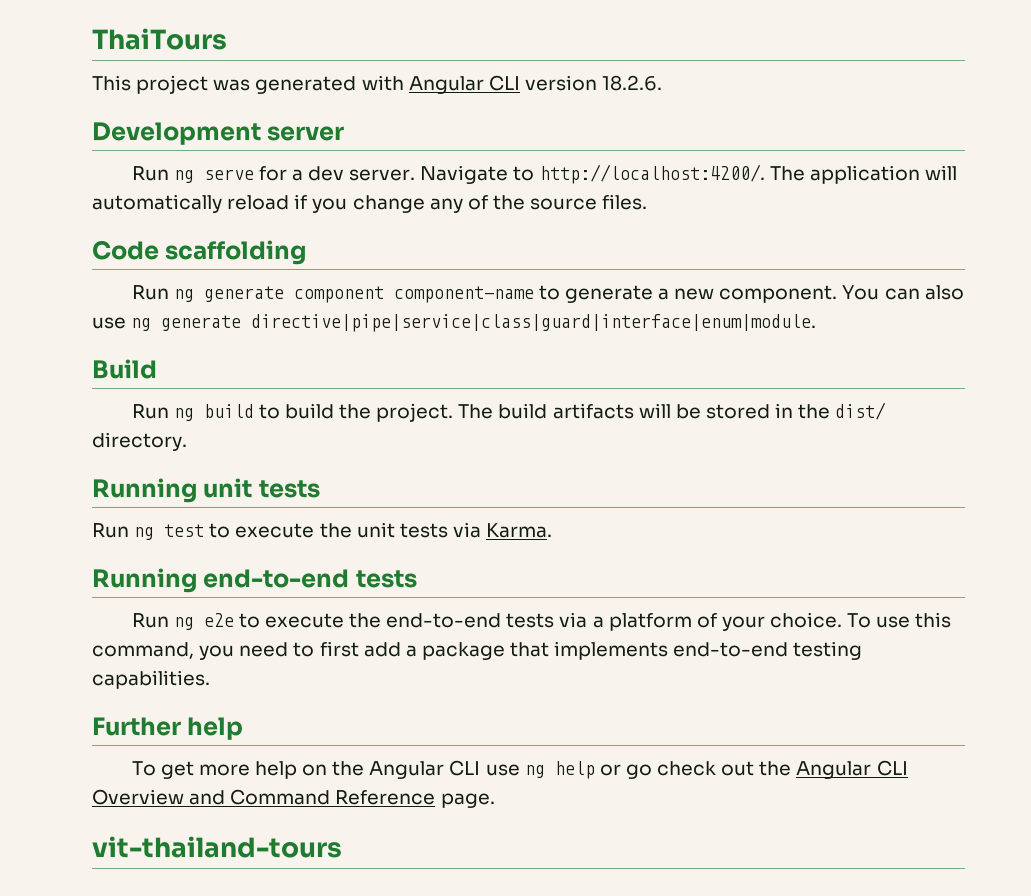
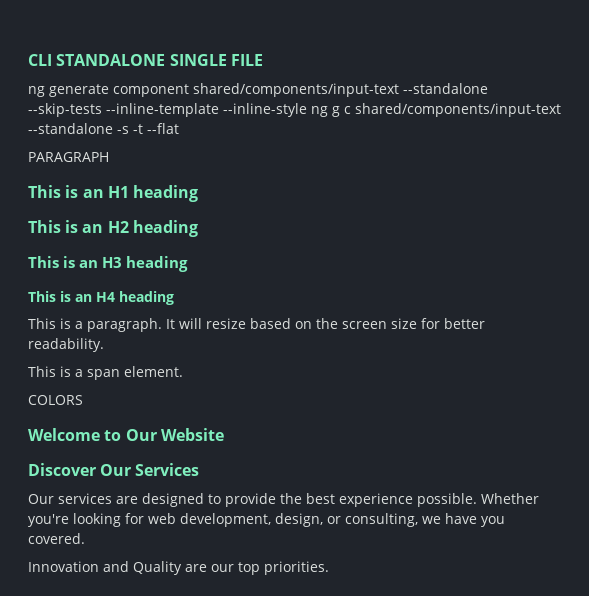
[92,28,227,50] [92,75,663,94] [92,122,345,145] [131,164,957,184] [92,194,648,213] [92,240,307,265] [131,285,964,303] [92,314,817,332] [92,359,157,379] [131,402,887,422] [92,432,187,451] [92,478,320,503] [92,522,553,540] [92,568,417,593] [131,612,952,631] [92,641,863,660] [92,670,210,689] [92,717,244,740] [131,760,908,779] [92,789,495,808] [92,836,342,858] ThaiTours // This project was generated with Angular CLI version 18.2.6. // Development server // Run ng serve for a dev server. Navigate to http://localhost:4200/. The application will automatically reload if you change any of the source files. // Code scaffolding // Run ng generate component component-name to generate a new component. You can also use ng generate directive|pipe|service|class|guard|interface|enum|module. // Build // Run ng build to build the project. The build artifacts will be stored in the dist/ directory. // Running unit tests // Run ng test to execute the unit tests via Karma. // Running end-to-end tests // Run ng e2e to execute the end-to-end tests via a platform of your choice. To use this command, you need to first add a package that implements end-to-end testing capabilities. // Further help // To get more help on the Angular CLI use ng help or go check out the Angular CLI Overview and Command Reference page. // vit-thailand-tours -> [28,54,263,66] [28,83,488,97] [28,103,561,117] [28,123,179,134] [28,152,109,162] [28,185,199,202] [28,220,198,237] [28,256,188,272] [28,291,174,305] [28,318,485,332] [28,338,104,352] [28,366,183,380] [28,395,83,405] [28,428,224,441] [28,463,200,476] [28,493,539,507] [28,513,505,527] [28,533,85,544] [28,561,329,575] CLI STANDALONE SINGLE FILE // ng generate component shared/components/input-text --standalone --skip-tests --inline-template --inline-style ng g c shared/components/input-text --standalone -s -t --flat // PARAGRAPH // This is an H1 heading // This is an H2 heading // This is an H3 heading // This is an H4 heading // This is a paragraph. It will resize based on the screen size for better readability. // This is a span element. // COLORS // Welcome to Our Website // Discover Our Services // Our services are designed to provide the best experience possible. Whether you're looking for web development, design, or consulting, we have you covered. // Innovation and Quality are our top priorities.

